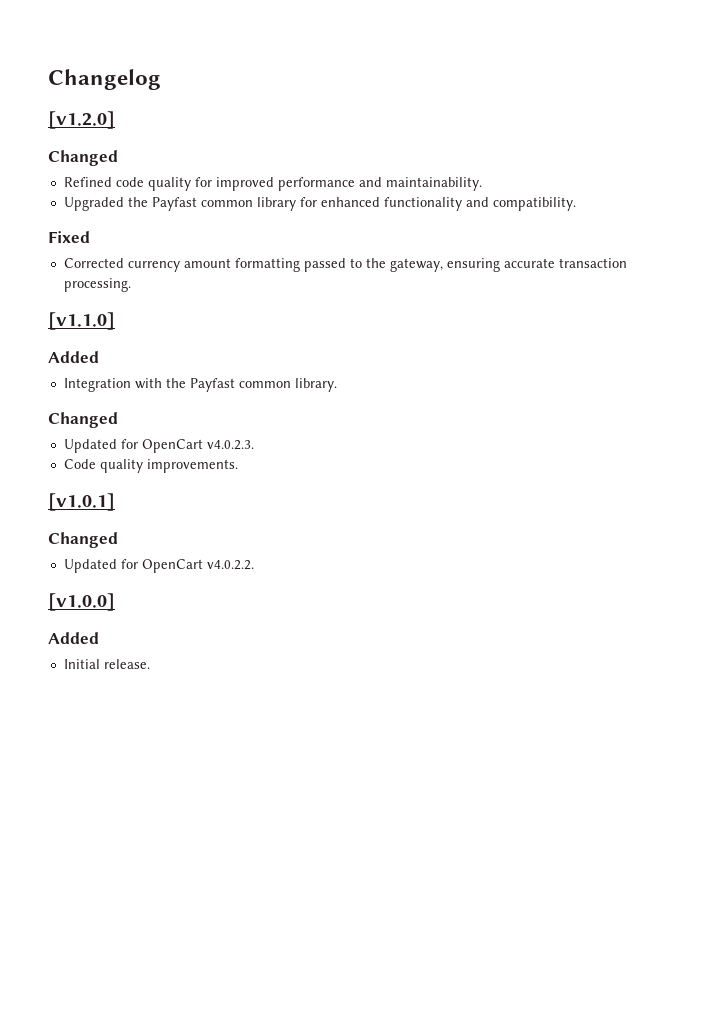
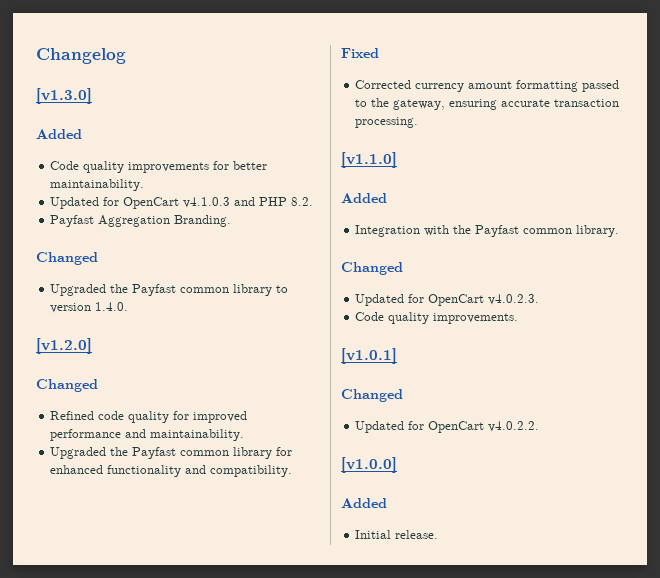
(161, 79) none -> [36,88,92,104] [36,129,82,139] [50,161,268,173] [50,179,145,191] [50,197,314,209] [50,215,232,227] [36,252,98,265] [50,284,289,296] [50,302,129,313] // [v1.3.0] // Added // Code quality improvements for better maintainability. // Updated for OpenCart v4.1.0.3 and PHP 8.2. // Payfast Aggregation Branding. // Changed // Upgraded the Payfast common library to version 1.4.0.

